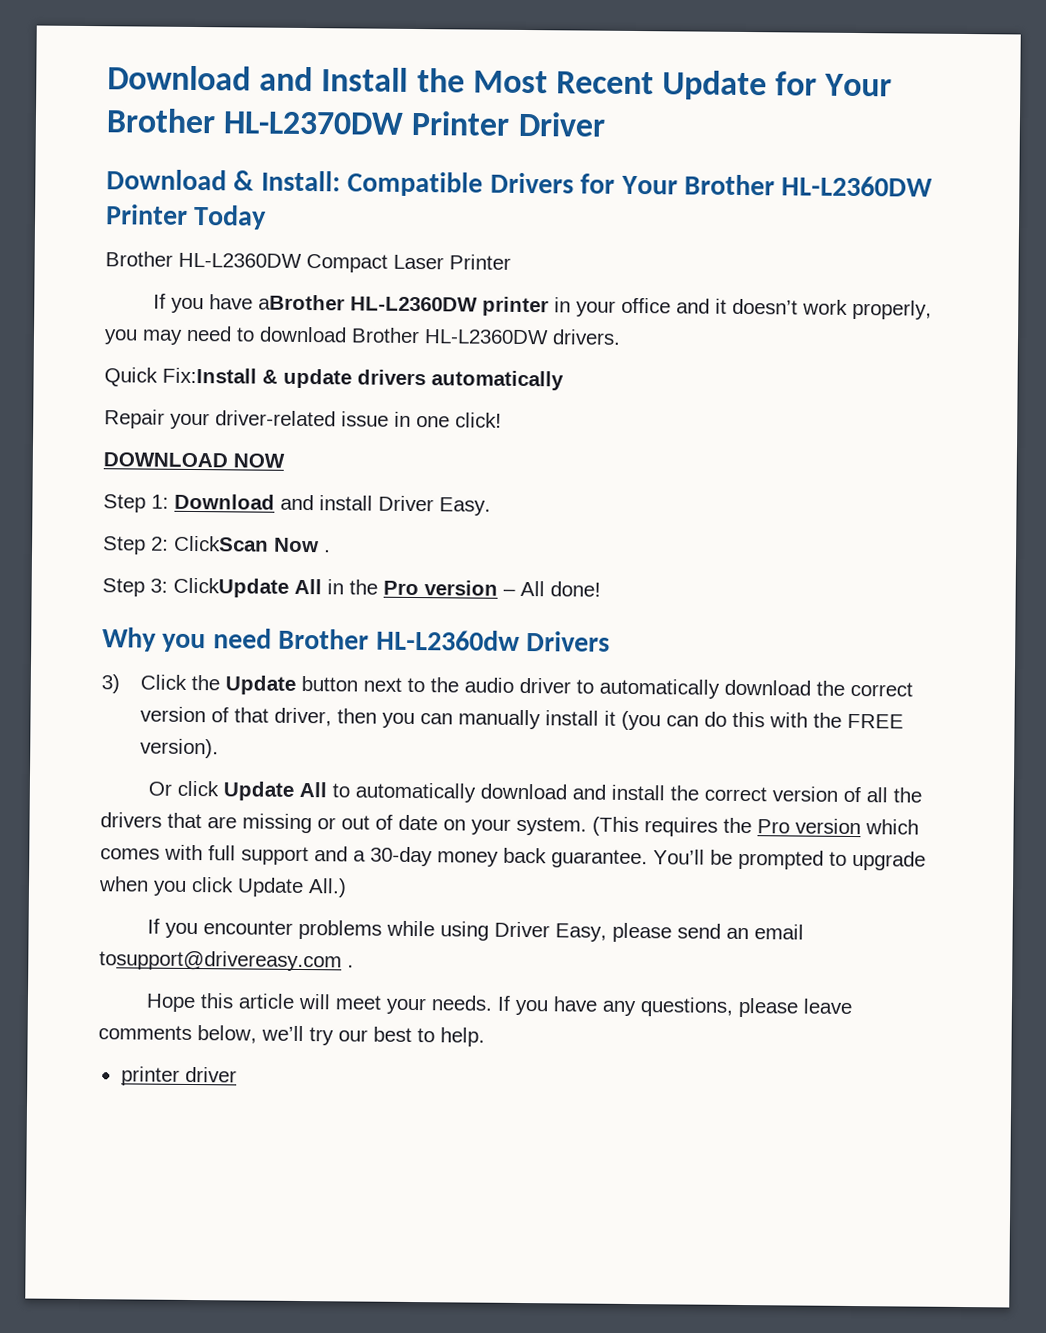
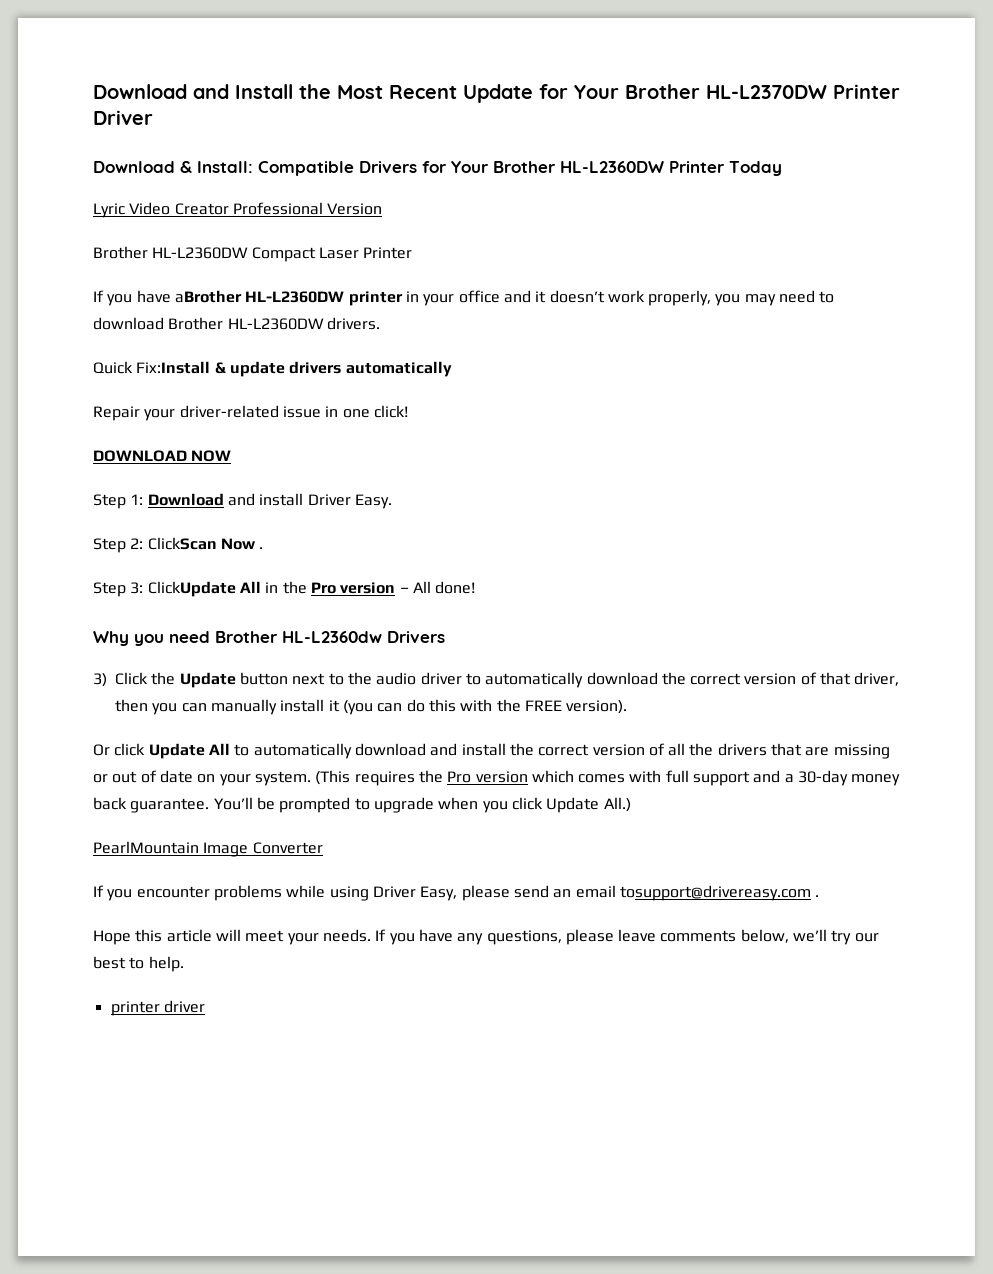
(268, 217) none -> [93,202,383,218] // Lyric Video Creator Professional Version
(347, 888) none -> [93,841,323,857] // PearlMountain Image Converter

